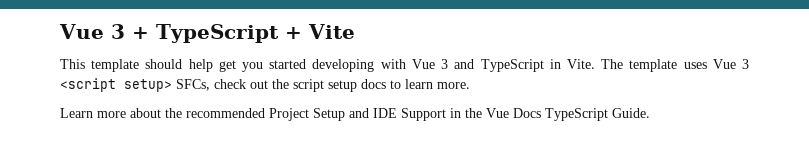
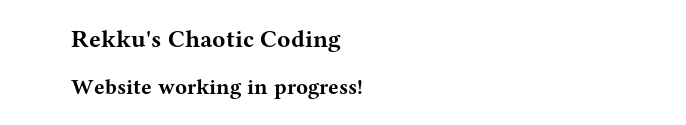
[59,24,355,43] [60,59,750,72] [60,78,470,92] [60,108,650,121] Vue 3 + TypeScript + Vite // This template should help get you started developing with Vue 3 and TypeScript in Vite. The template uses Vue 3 <script setup> SFCs, check out the script setup docs to learn more. // Learn more about the recommended Project Setup and IDE Support in the Vue Docs TypeScript Guide. -> [71,30,342,52] [71,79,363,99] Rekku's Chaotic Coding // Website working in progress!

